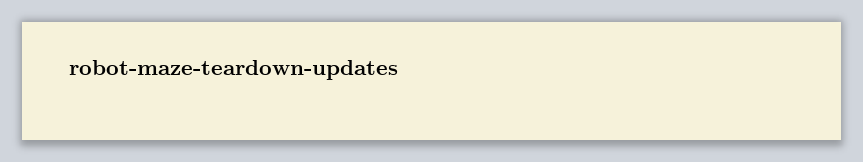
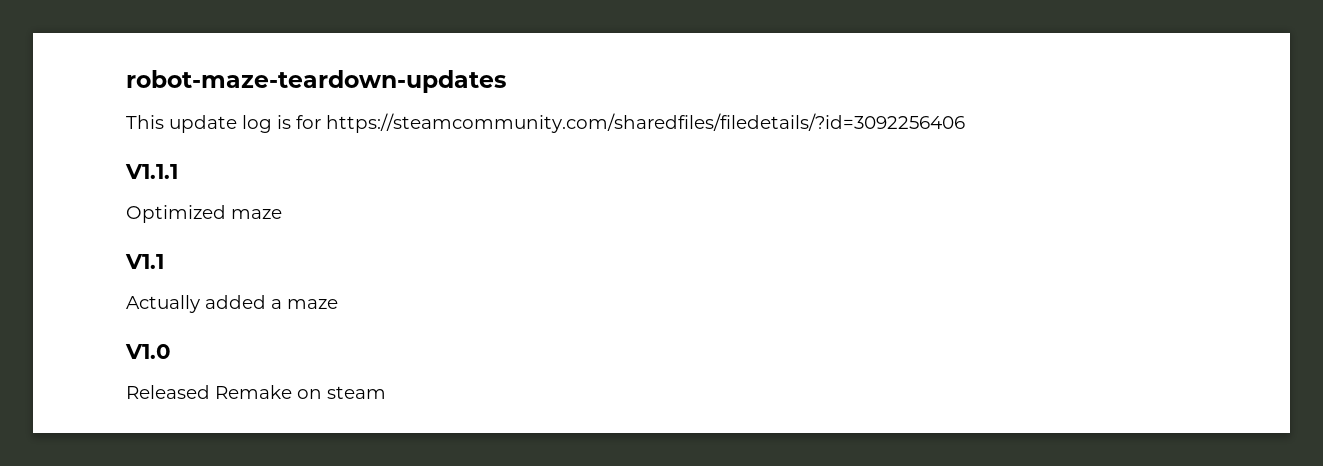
(398, 70) none -> [126,113,965,133] [125,164,178,179] [126,205,282,223] [125,254,164,269] [126,295,338,313] [125,344,171,359] [126,385,386,399] // This update log is for https://steamcommunity.com/sharedfiles/filedetails/?id=3092256406 // V1.1.1 // Optimized maze // V1.1 // Actually added a maze // V1.0 // Released Remake on steam

